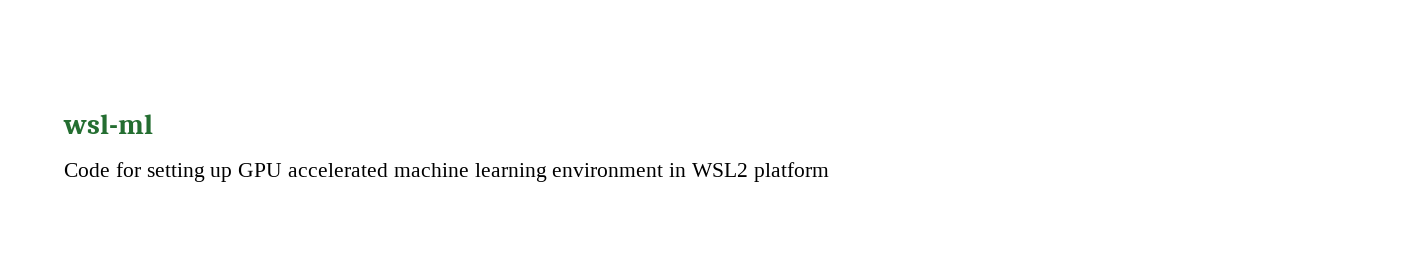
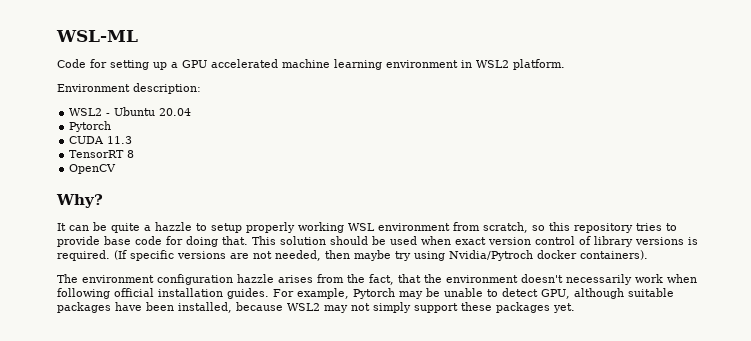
[63,114,153,134] wsl-ml -> [56,30,138,42] WSL-ML
(233, 174) none -> [171,62,178,68] a
[753,162,829,182] platform -> [513,59,565,70] [57,83,201,94] [69,107,192,116] [69,121,112,132] [69,136,133,144] [69,150,135,158] [69,164,117,174] [56,194,103,208] [57,222,677,233] [57,236,698,247] [57,250,648,261] [57,274,697,285] [57,288,674,299] [57,302,575,313] platform. // Environment description: // WSL2 - Ubuntu 20.04 // Pytorch // CUDA 11.3 // TensorRT 8 // OpenCV // Why? // It can be quite a hazzle to setup properly working WSL environment from scratch, so this repository tries to provide base code for doing that. This solution should be used when exact version control of library versions is required. (If specific versions are not needed, then maybe try using Nvidia/Pytroch docker containers). // The environment configuration hazzle arises from the fact, that the environment doesn't necessarily work when following official installation guides. For example, Pytorch may be unable to detect GPU, although suitable packages have been installed, because WSL2 may not simply support these packages yet.

